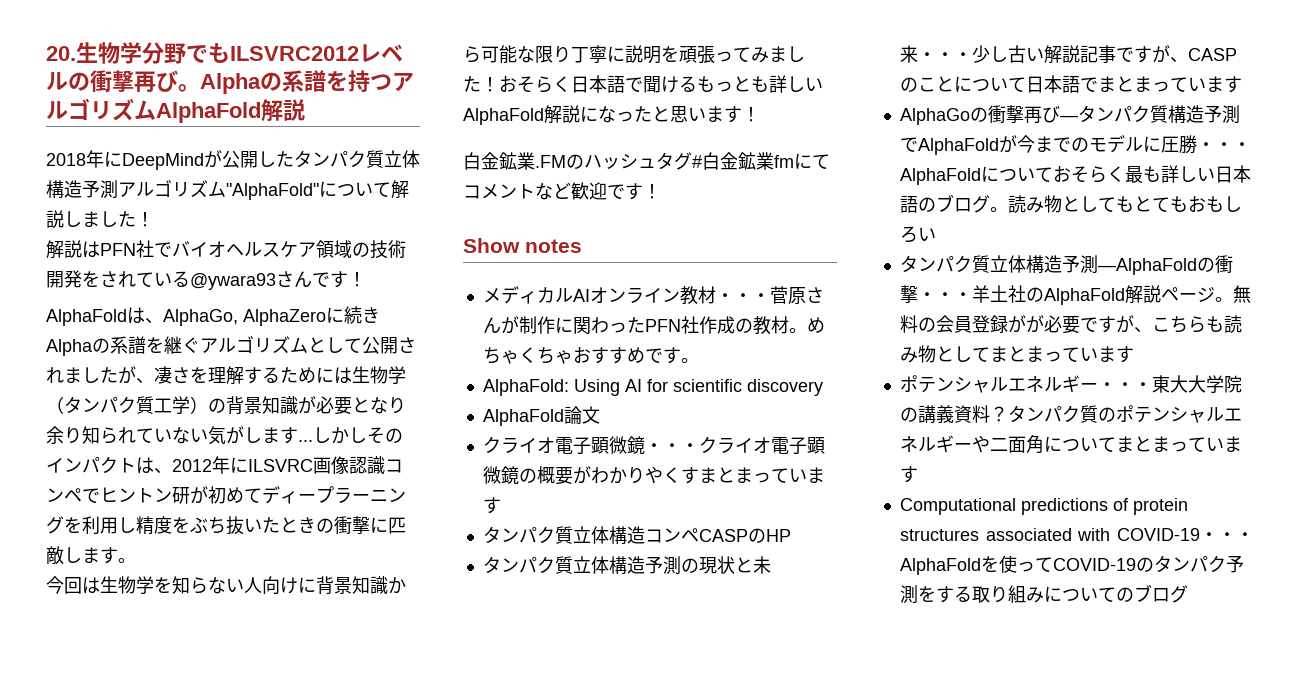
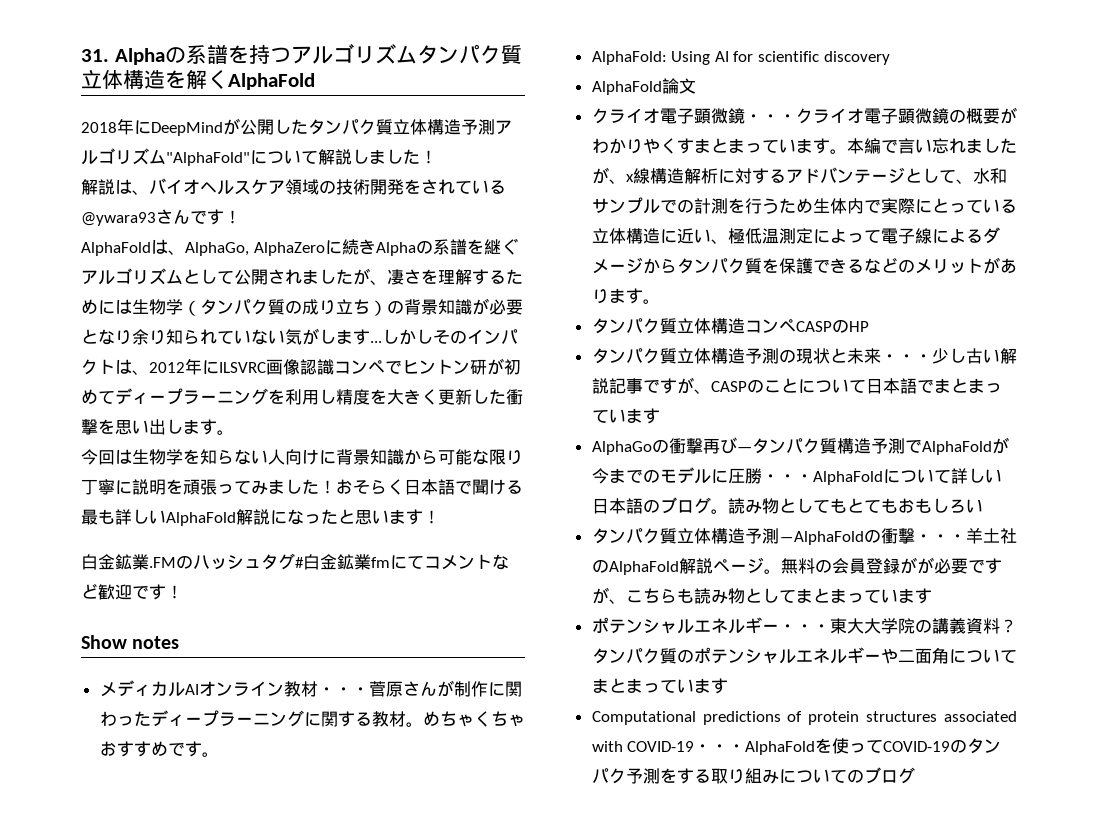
[46,42,403,64] [46,70,200,92] 20.生物学分野でもILSVRC2012レベルの衝撃再び。 -> [81,49,109,62] 31.
[156,99,305,123] AlphaFold解説 -> [416,44,522,64] [81,69,315,90] タンパク質立体構造を解くAlphaFold
[100,240,172,258] PFN社で -> [132,190,149,195] 、
[154,396,190,414] 工学 -> [285,299,370,315] の成り立ち
[190,516,406,535] [46,546,64,565] ぶち抜いたときの衝撃に匹敵 -> [387,389,523,405] [81,419,166,435] 大きく更新した衝撃を思い出
[697,76,751,92] もっと -> [81,509,98,525] 最
[644,316,753,334] PFN社作成の -> [150,710,372,727] ディープラーニングに関する
(501, 505) none -> [829,138,1017,154] [591,167,1007,184] [591,197,1017,214] [591,227,1000,244] [591,257,1017,274] [591,288,660,304] 。本編で言い忘れましたが、x線構造解析に対するアドバンテージとして、水和サンプルでの計測を行うため生体内で実際にとっている立体構造に近い、極低温測定によって電子線によるダメージからタンパク質を保護できるなどのメリットがあります。
[1052,166,1161,183] おそらく最も -> (951, 476) none

